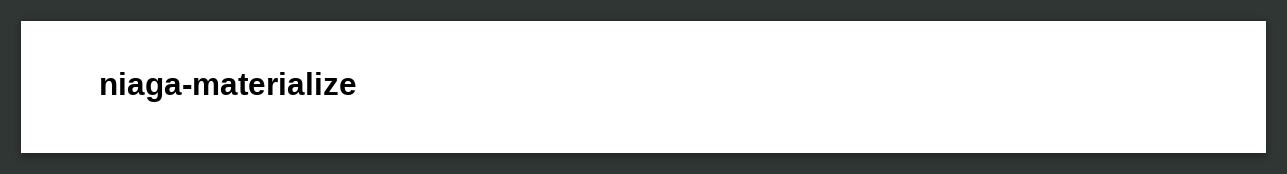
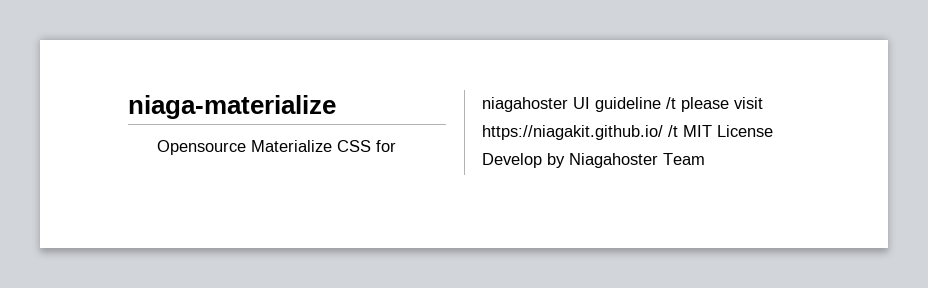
(357, 87) none -> [156,140,396,155] [482,97,763,112] [482,125,773,140] [482,153,705,168] // Opensource Materialize CSS for niagahoster UI guideline /t please visit https://niagakit.github.io/ /t MIT License Develop by Niagahoster Team

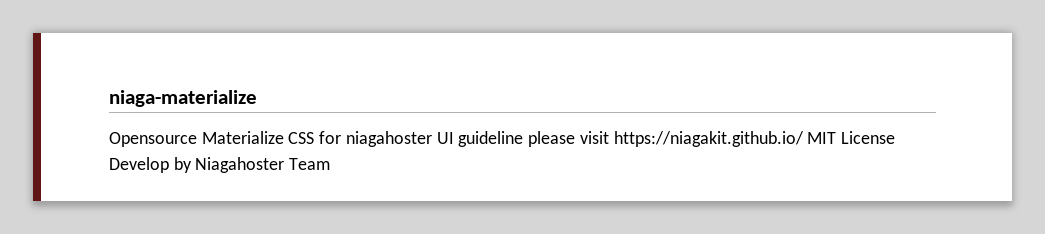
[666,97,676,109] /t -> (524, 139) none
[668,125,678,137] /t -> (804, 139) none

